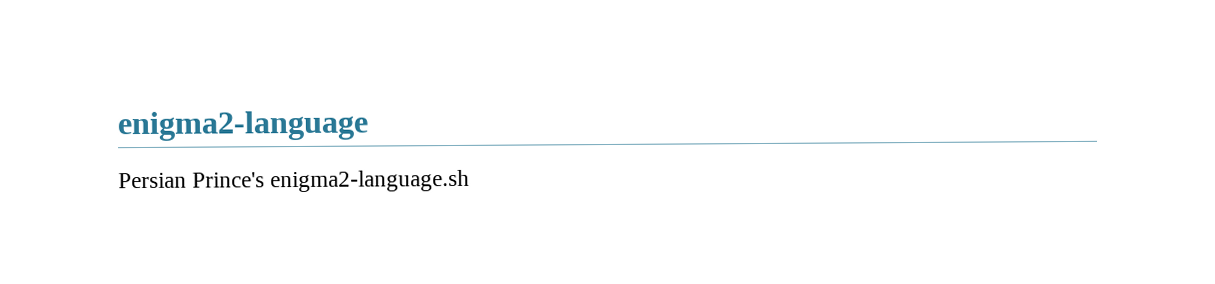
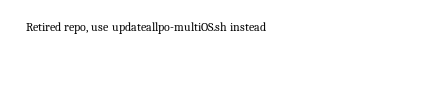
[117,110,368,142] [118,169,471,193] enigma2-language // Persian Prince's enigma2-language.sh -> [26,22,266,34] Retired repo, use updateallpo-multiOS.sh instead

